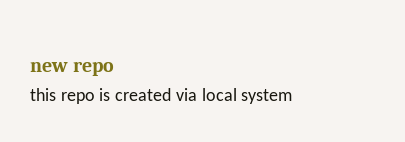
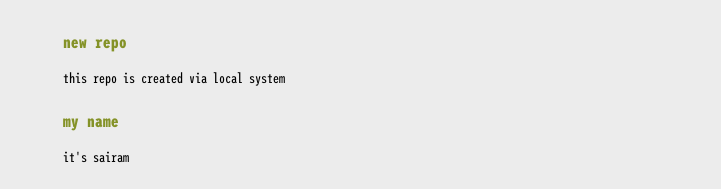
(293, 96) none -> [63,118,119,131] [63,151,129,163] // my name // it's sairam

